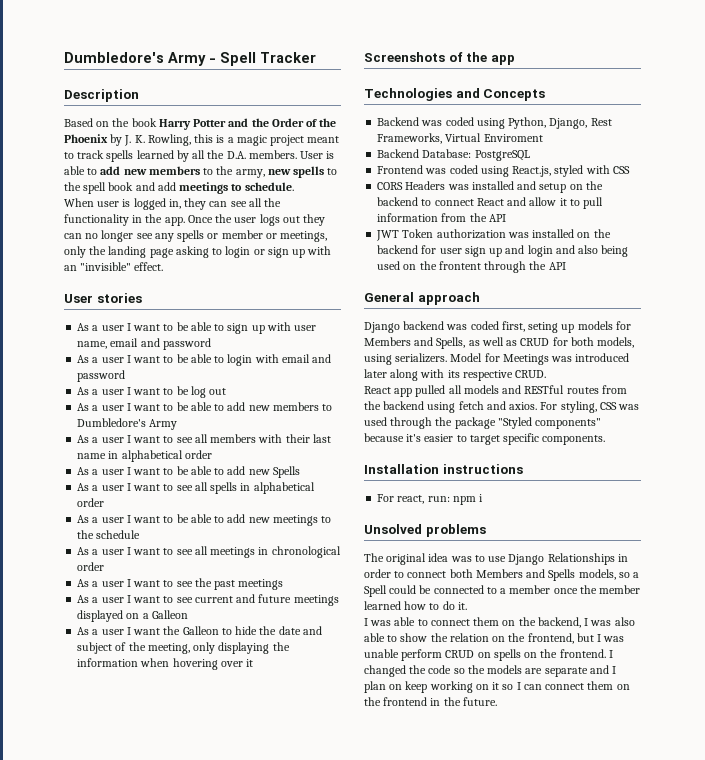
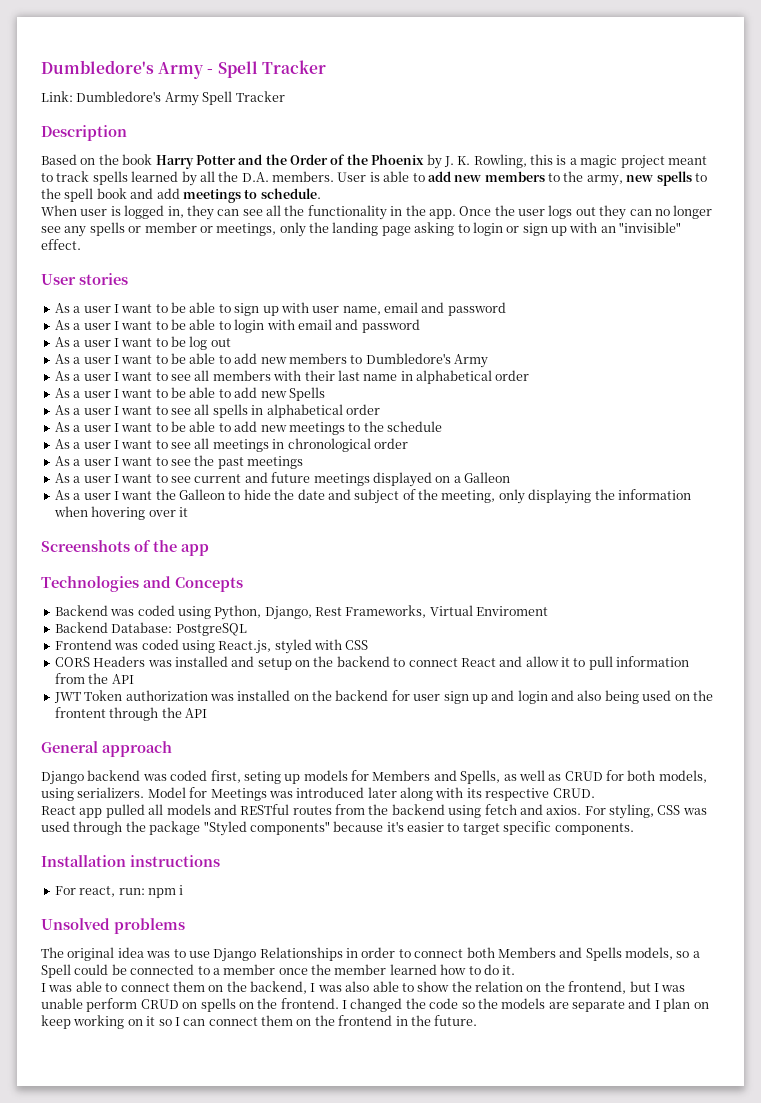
(316, 57) none -> [41,91,285,106] // Link: Dumbledore's Army Spell Tracker

